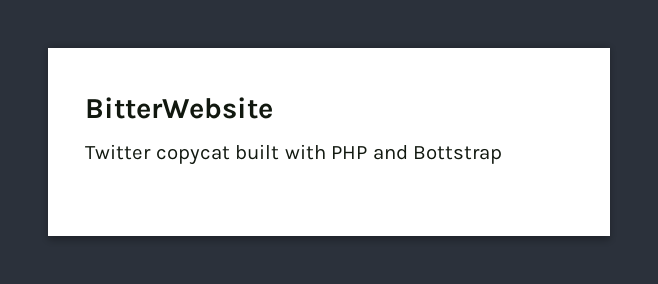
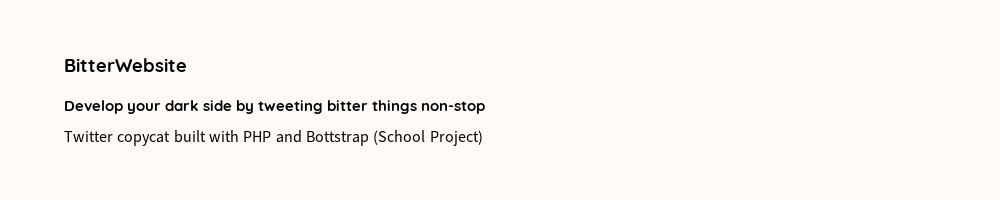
(273, 108) none -> [64,100,486,114] // Develop your dark side by tweeting bitter things non-stop
(503, 155) none -> [373,130,483,146] (School Project)

